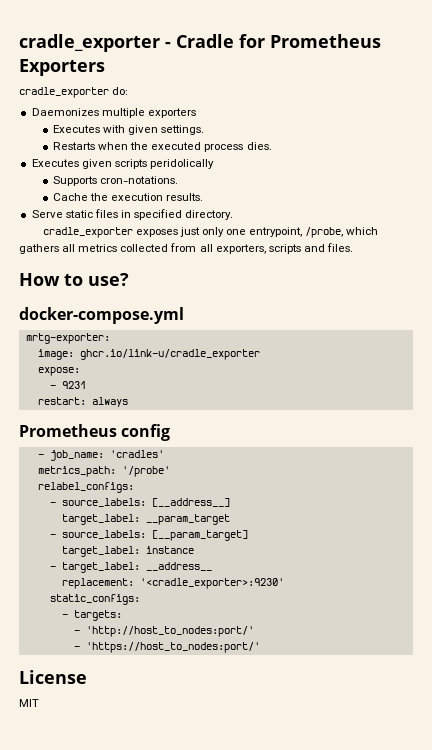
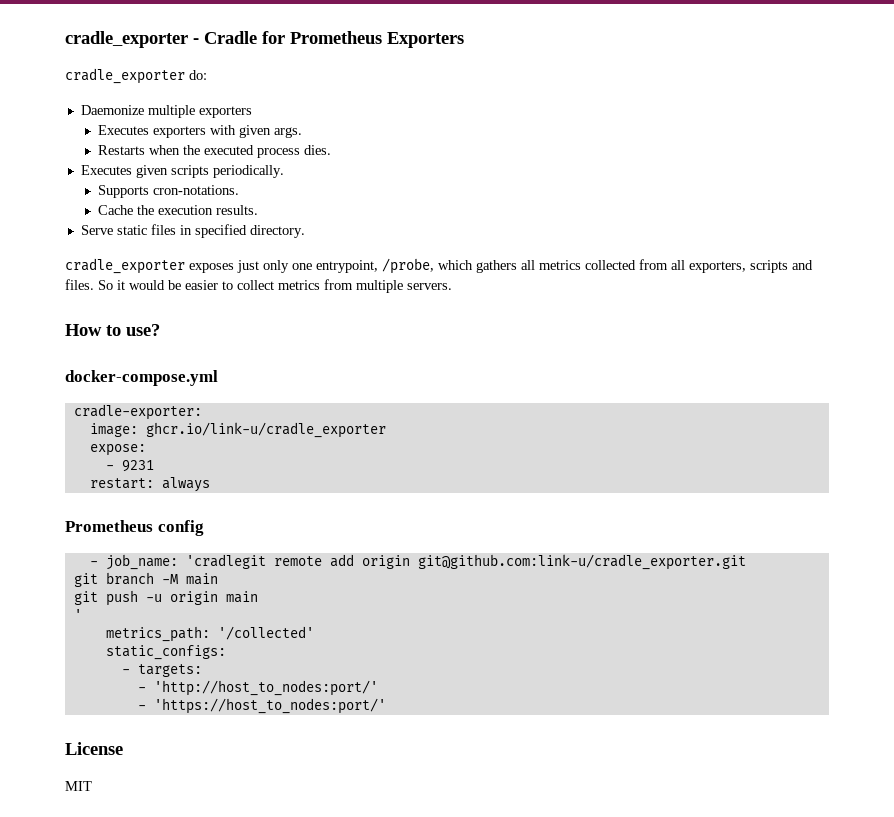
[31,108,99,116] Daemonizes -> [80,105,144,115] Daemonize
(101, 129) none -> [152,126,206,138] exporters
[161,125,205,135] settings. -> [273,127,302,138] args.
[149,159,214,169] peridolically -> [212,165,284,178] periodically.
(353, 247) none -> [98,279,452,293] So it would be easier to collect metrics from multiple servers.
[25,333,110,344] mrtg-exporter: -> [73,404,202,420] cradle-exporter:
[109,450,164,458] [37,466,170,477] [37,482,134,493] [49,498,230,507] [61,514,230,525] [49,530,248,541] [61,546,194,557] [49,562,212,573] [61,578,284,589] 'cradles' // metrics_path: '/probe' // relabel_configs: // - source_labels: [__address__] // target_label: __param_target // - source_labels: [__param_target] // target_label: instance // - target_label: __address__ // replacement: '<cradle_exporter>:9230' -> [185,554,746,570] [73,572,218,587] [73,590,258,606] [73,609,82,620] [105,626,314,642] 'cradlegit remote add origin git@github.com:link-u/cradle_exporter.git // git branch -M main // git push -u origin main // ' // metrics_path: '/collected'

